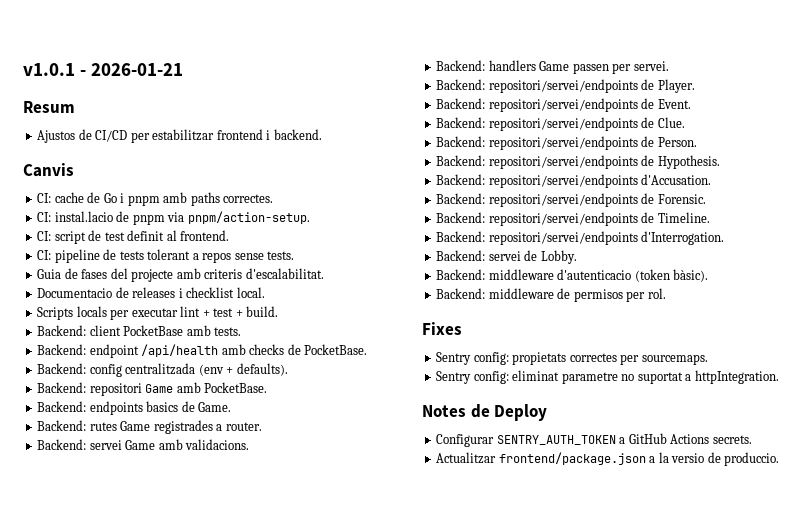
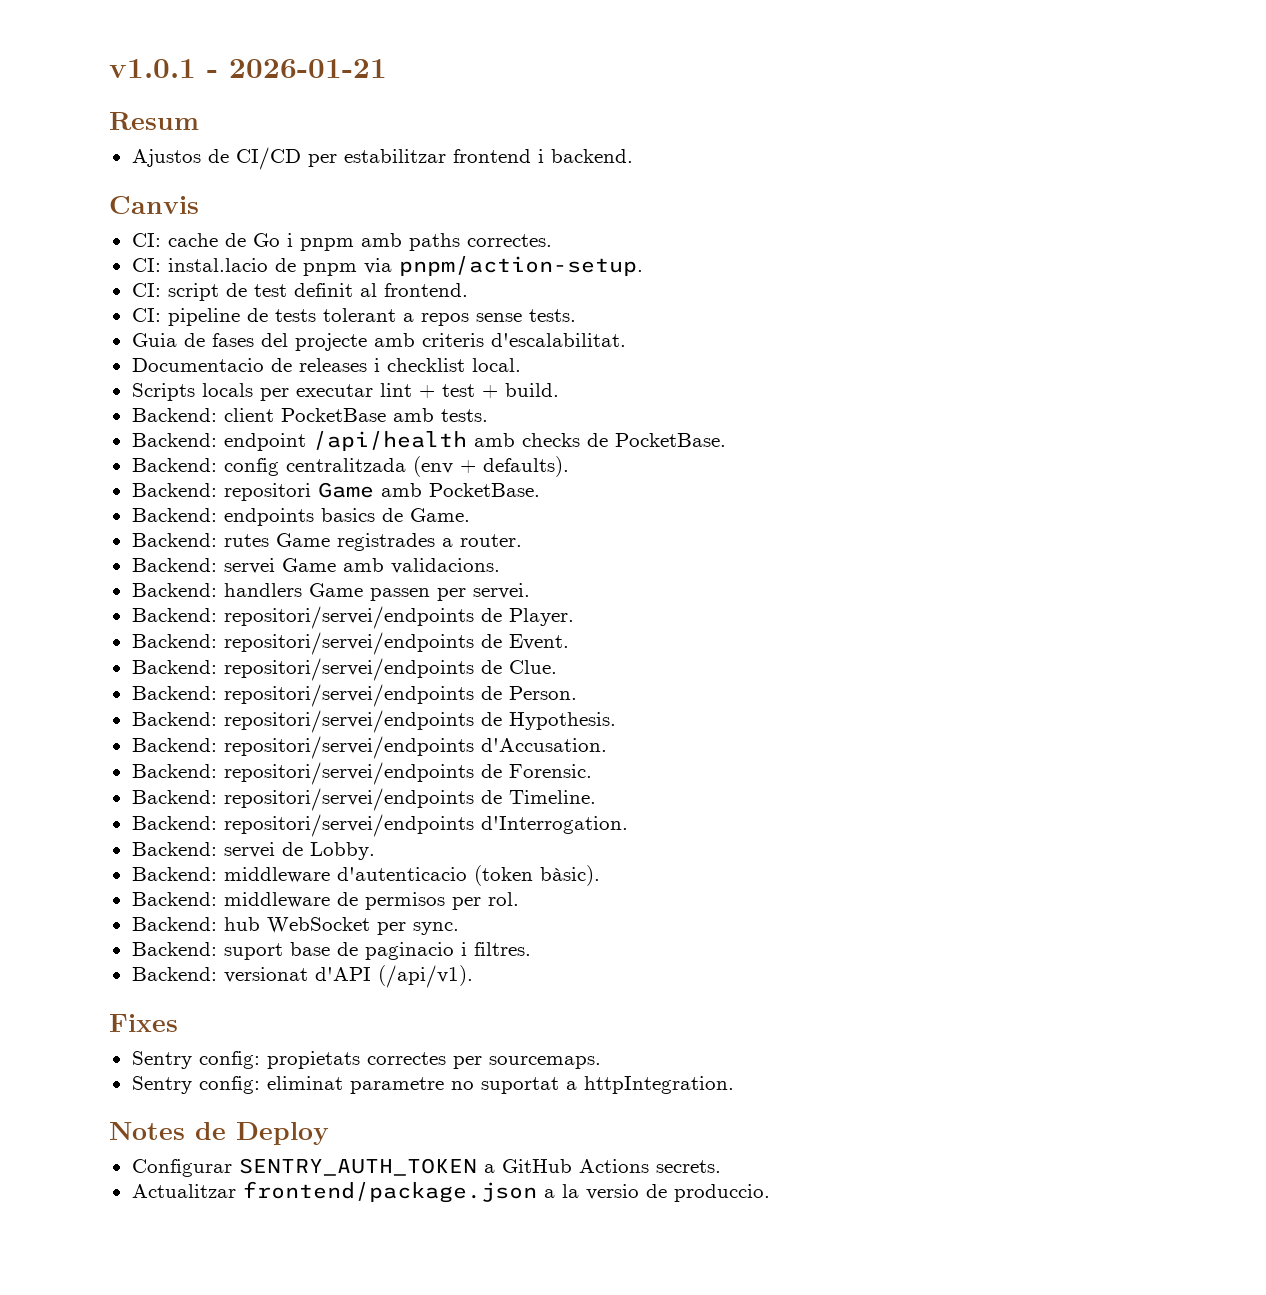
(666, 293) none -> [131,917,459,935] [131,942,531,960] [131,965,473,988] // Backend: hub WebSocket per sync. // Backend: suport base de paginacio i filtres. // Backend: versionat d'API (/api/v1).

